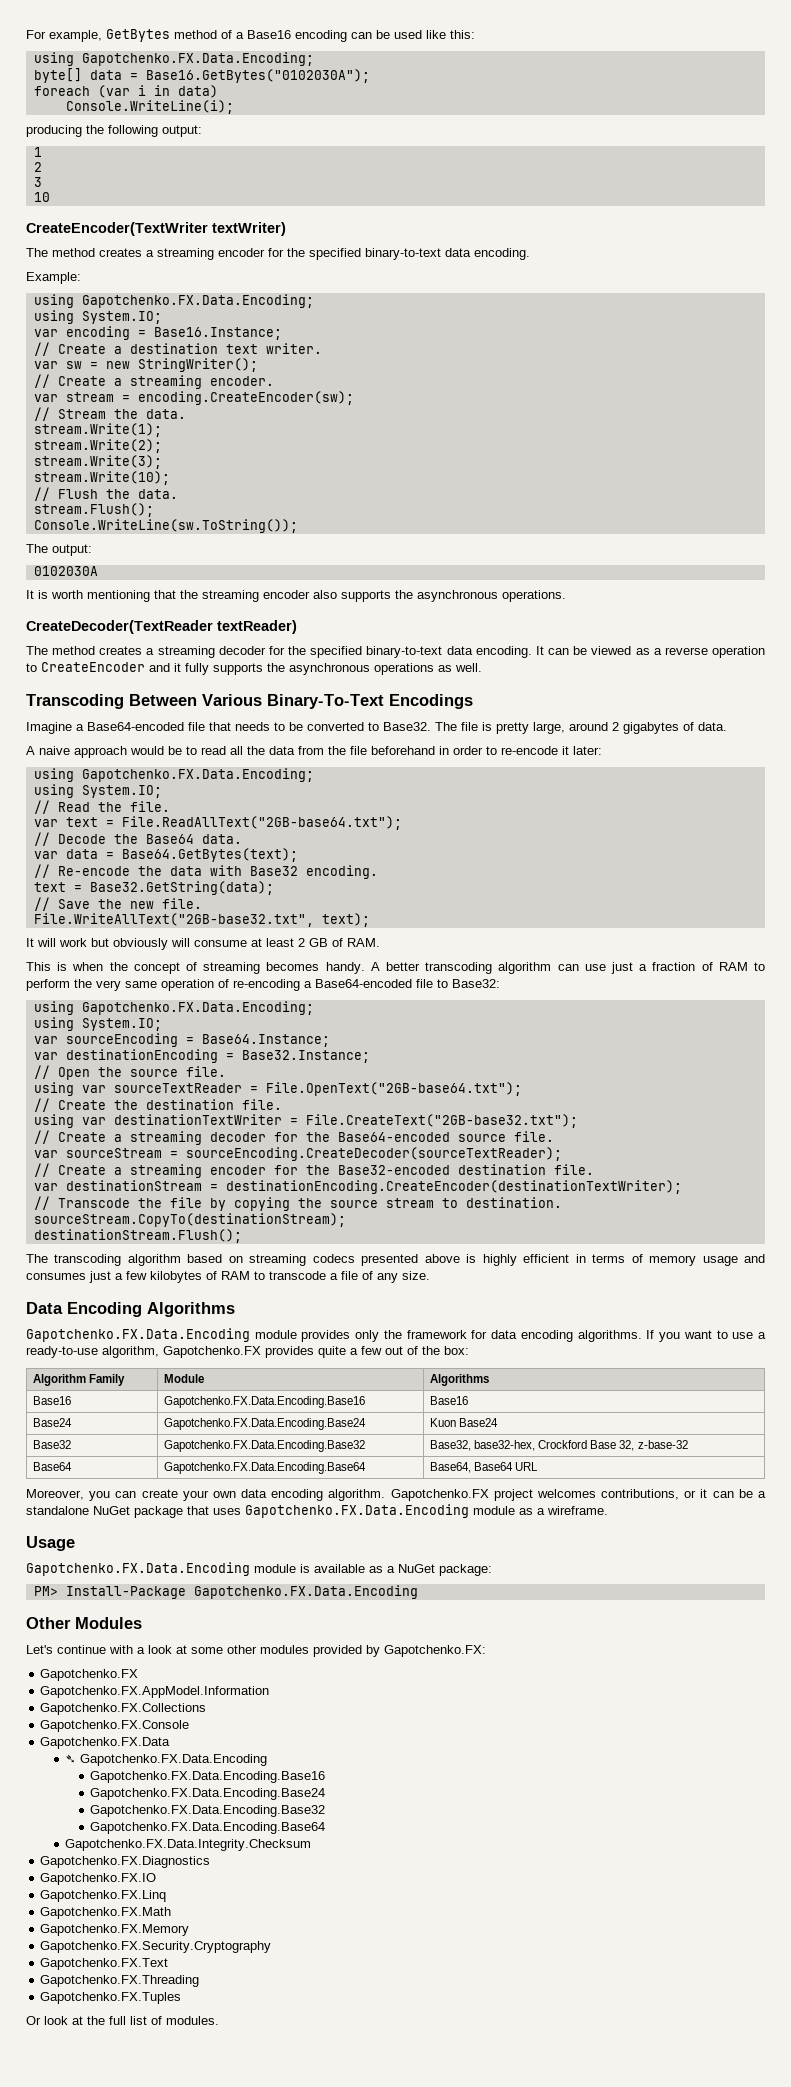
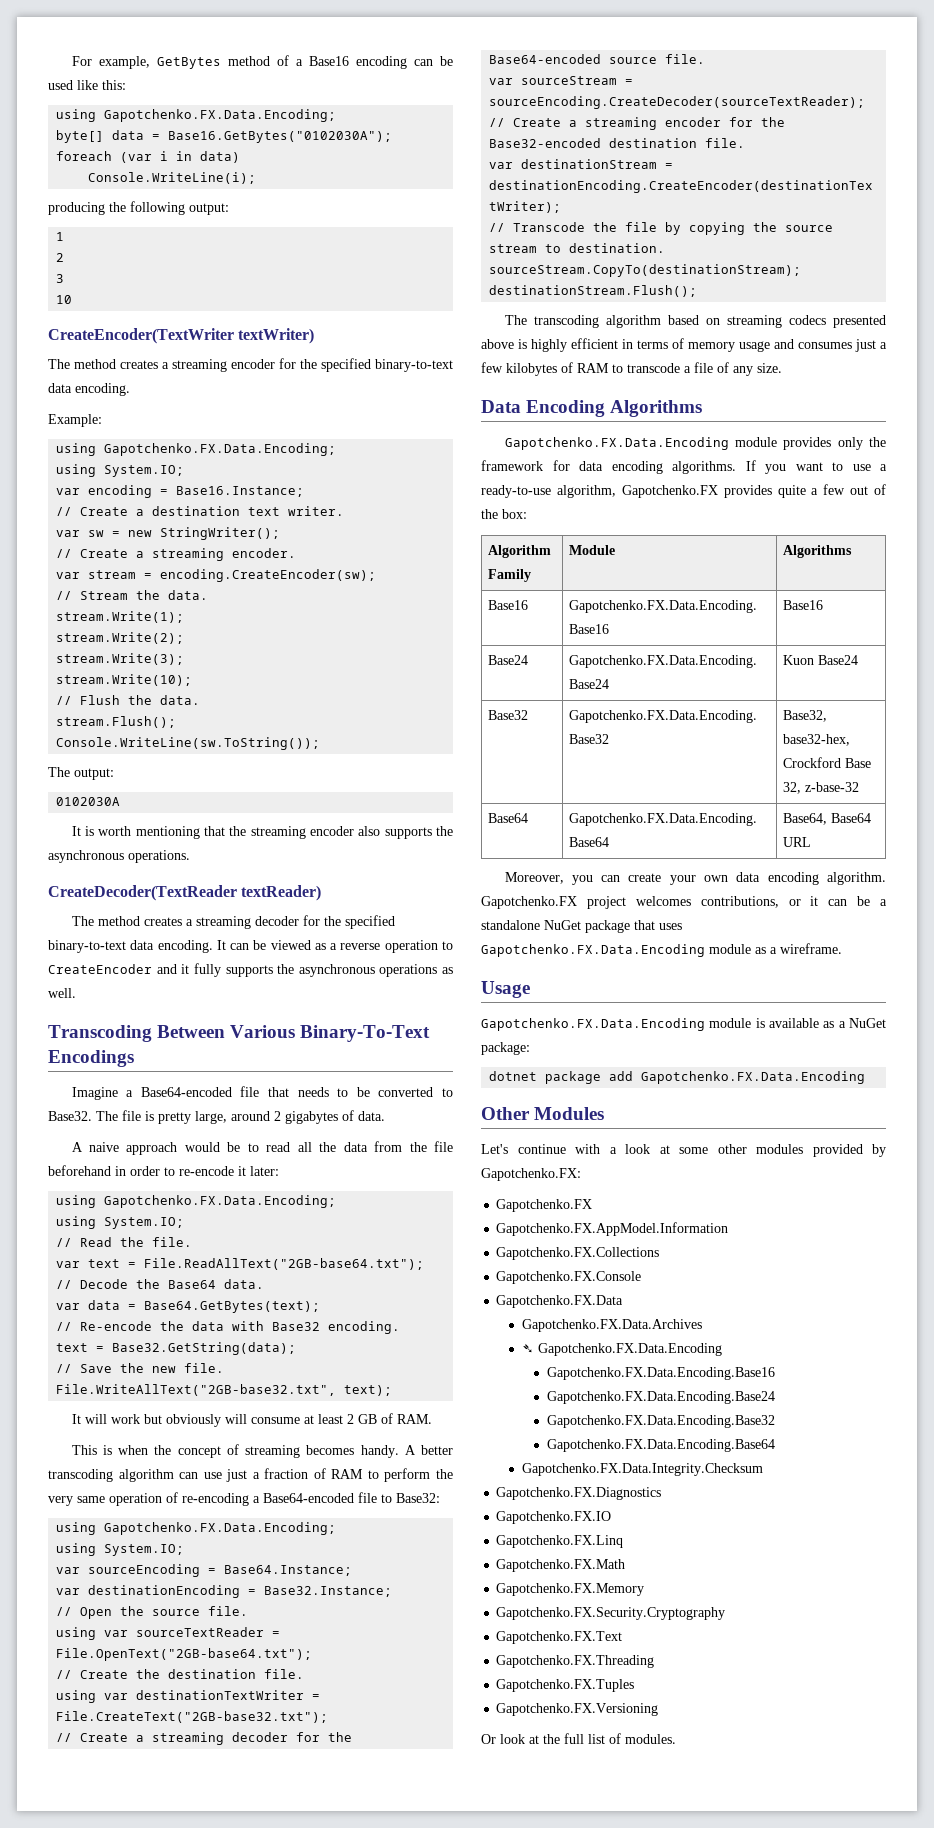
[33,1586,186,1599] PM> Install-Package -> [489,1071,634,1084] dotnet package add
(171, 1743) none -> [521,1319,702,1332] // Gapotchenko.FX.Data.Archives
(182, 1998) none -> [496,1703,659,1716] // Gapotchenko.FX.Versioning

